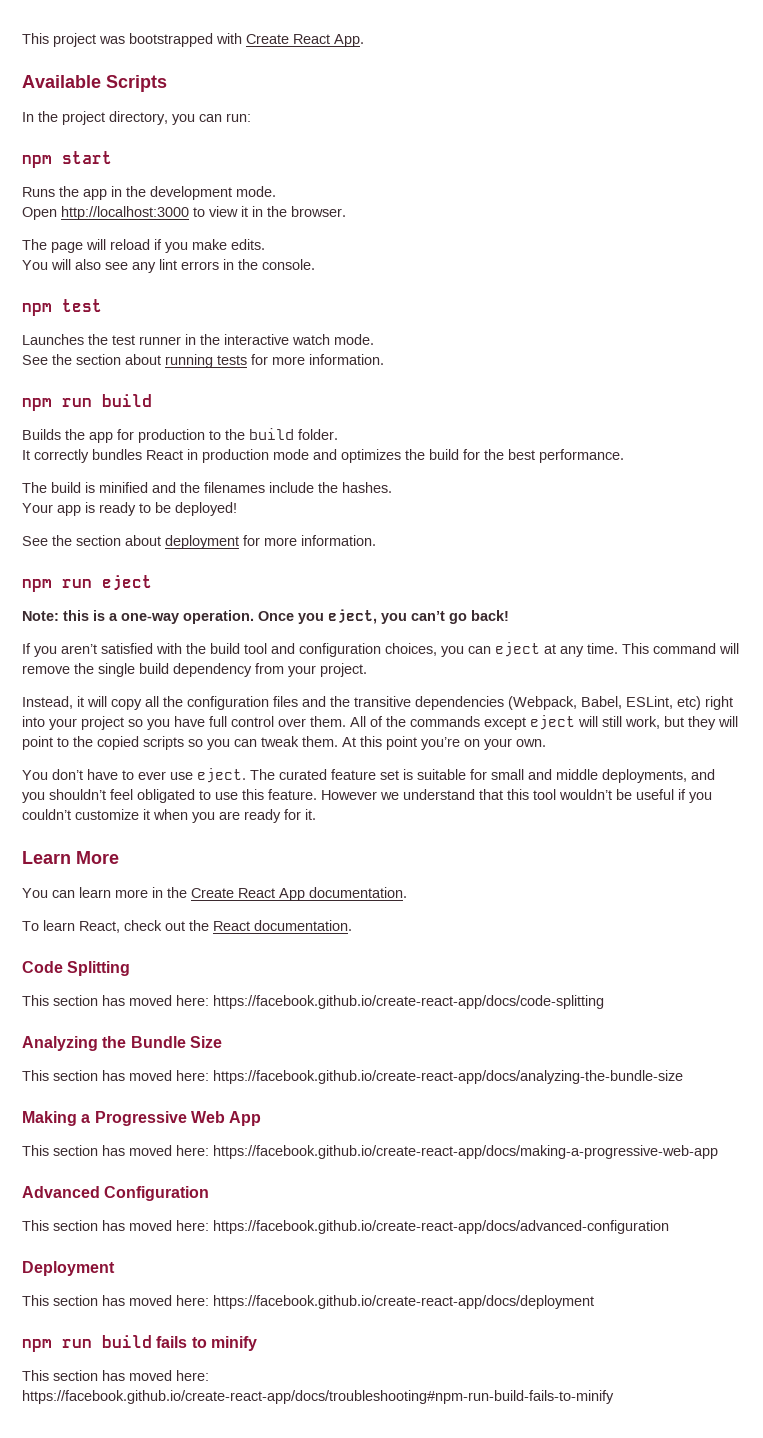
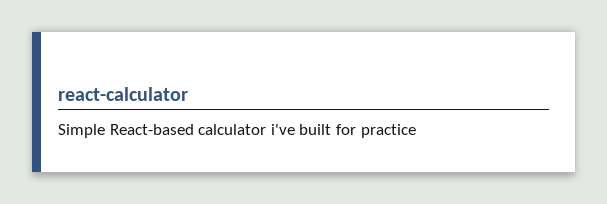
[22,33,364,47] [22,75,167,92] [22,111,251,125] [22,151,112,168] [22,186,276,200] [22,206,346,220] [22,239,265,253] [22,259,315,273] [22,299,102,316] [22,334,374,345] [22,354,384,368] [22,394,152,411] [22,428,338,443] [22,449,624,463] [22,482,392,493] [22,502,237,516] [22,535,376,549] [22,575,152,592] [22,609,509,624] [22,642,739,657] [22,663,367,677] [22,696,733,710] [22,715,738,730] [22,736,546,750] [22,768,715,783] [22,789,712,803] [22,809,316,823] [22,851,119,864] [22,887,407,901] [22,920,352,933] [22,961,131,976] [22,995,604,1009] [22,1036,222,1051] [22,1070,683,1084] [22,1111,262,1126] [22,1145,718,1159] [22,1186,210,1201] [22,1220,669,1234] [22,1261,115,1276] [22,1295,594,1309] [22,1335,257,1352] [22,1370,209,1381] [22,1390,614,1404] This project was bootstrapped with Create React App. // Available Scripts // In the project directory, you can run: // npm start // Runs the app in the development mode. // Open http://localhost:3000 to view it in the browser. // The page will reload if you make edits. // You will also see any lint errors in the console. // npm test // Launches the test runner in the interactive watch mode. // See the section about running tests for more information. // npm run build // Builds the app for production to the build folder. // It correctly bundles React in production mode and optimizes the build for the best performance. // The build is minified and the filenames include the hashes. // Your app is ready to be deployed! // See the section about deployment for more information. // npm run eject // Note: this is a one-way operation. Once you eject, you can’t go back! // If you aren’t satisfied with the build tool and configuration choices, you can eject at any time. This command will remove the single build dependency from your project. // Instead, it will copy all the configuration files and the transitive dependencies (Webpack, Babel, ESLint, etc) right into your project so you have full control over them. All of the commands except eject will still work, but they will point to the copied scripts so you can tweak them. At this point you’re on your own. // You don’t have to ever use eject. The curated feature set is suitable for small and middle deployments, and you shouldn’t feel obligated to use this feature. However we understand that this tool wouldn’t be useful if you couldn’t customize it when you are ready for it. // Learn More // You can learn more in the Create React App documentation. // To learn React, check out the React documentation. // Code Splitting // This section has moved here: https://facebook.github.io/create-react-app/docs/code-splitting // Analyzing the Bundle Size // This section has moved here: https://facebook.github.io/create-react-app/docs/analyzing-the-bundle-size // Making a Progressive Web App // This section has moved here: https://facebook.github.io/create-react-app/docs/making-a-progressive-web-app // Advanced Configuration // This section has moved here: https://facebook.github.io/create-react-app/docs/advanced-configuration // Deployment // This section has moved here: https://facebook.github.io/create-react-app/docs/deployment // npm run build fails to minify // This section has moved here: https://facebook.github.io/create-react-app/docs/troubleshooting#npm-run-build-fails-to-minify -> [58,87,188,101] [58,124,416,138] react-calculator // Simple React-based calculator i've built for practice

